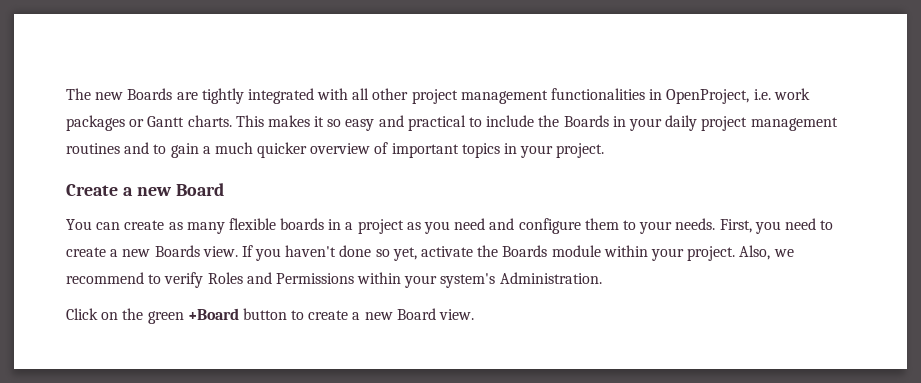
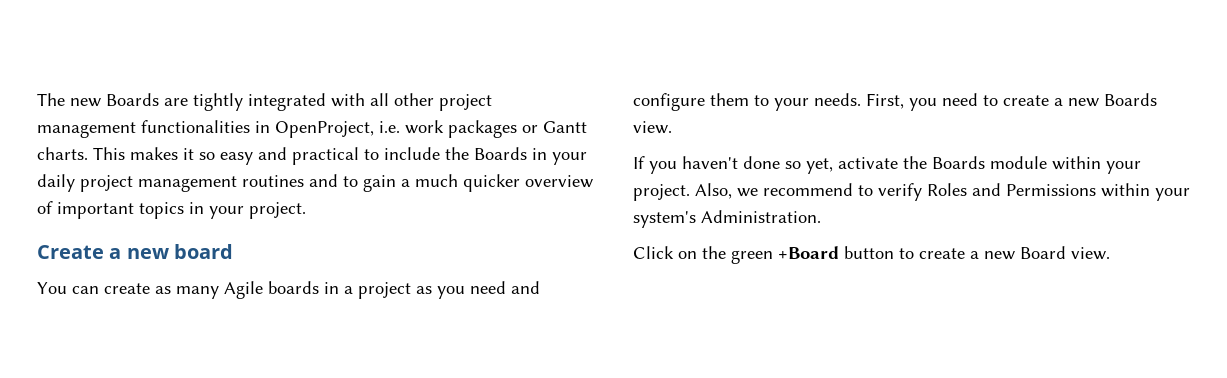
[175,183,224,196] Board -> [174,244,234,259] board
[228,218,276,230] flexible -> [224,281,263,299] Agile
(238, 251) none -> (672, 127) //

